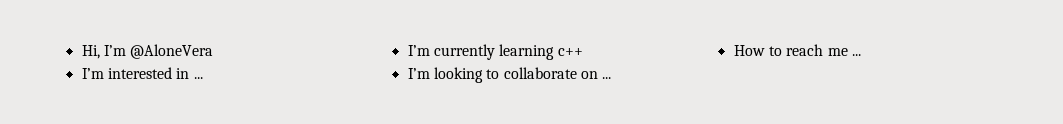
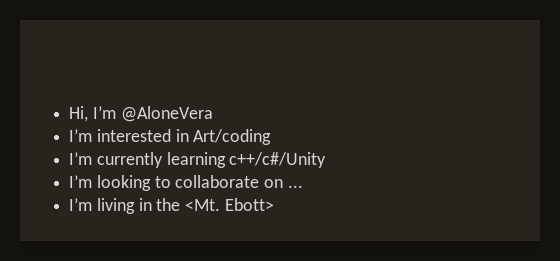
[193,77,203,79] ... -> [193,129,272,145] Art/coding
[557,48,583,56] c++ -> [229,152,327,168] c++/c#/Unity
[733,44,861,56] How to reach me ... -> [69,198,274,214] I’m living in the <Mt. Ebott>

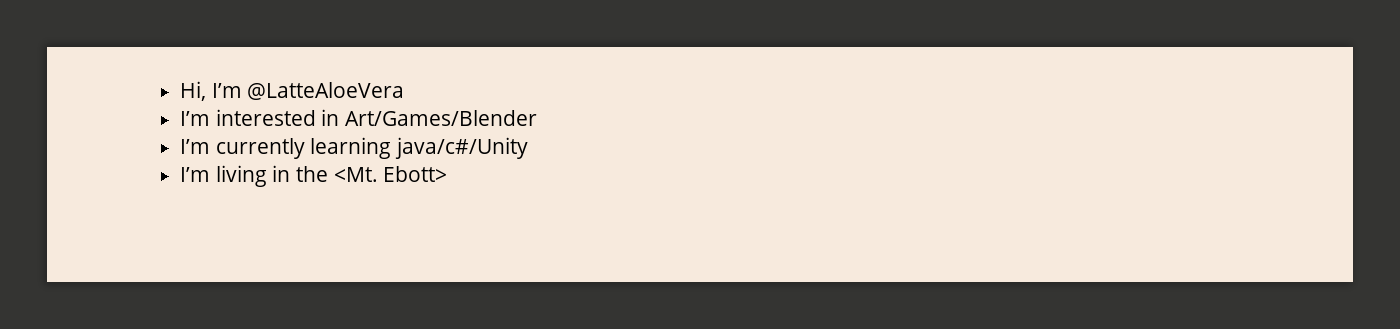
[120,106,213,122] @AloneVera -> [247,82,405,100] @LatteAloeVera
[193,129,272,145] Art/coding -> [345,110,538,126] Art/Games/Blender
[229,152,327,168] [69,175,303,191] c++/c#/Unity // I’m looking to collaborate on ... -> [395,137,529,159] java/c#/Unity

